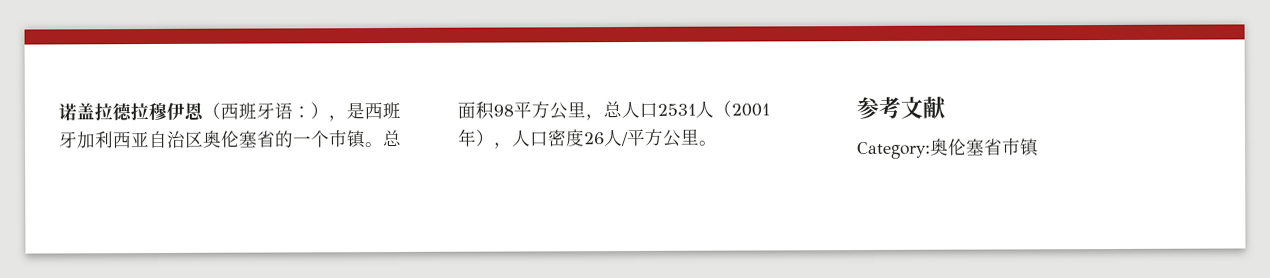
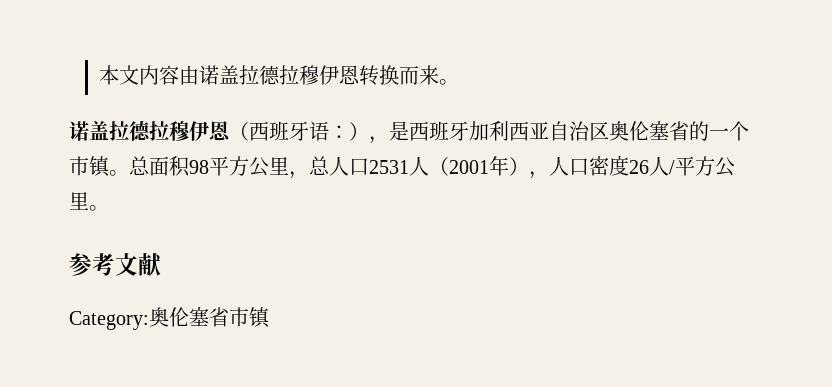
(58, 112) none -> [99,65,460,86] 本文内容由诺盖拉德拉穆伊恩转换而来。 //

